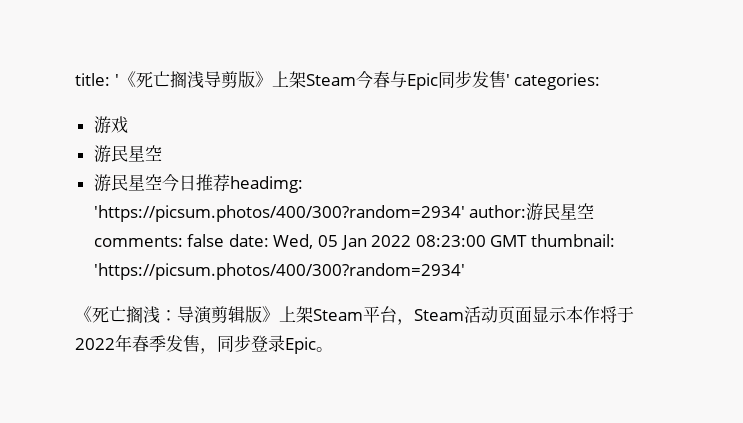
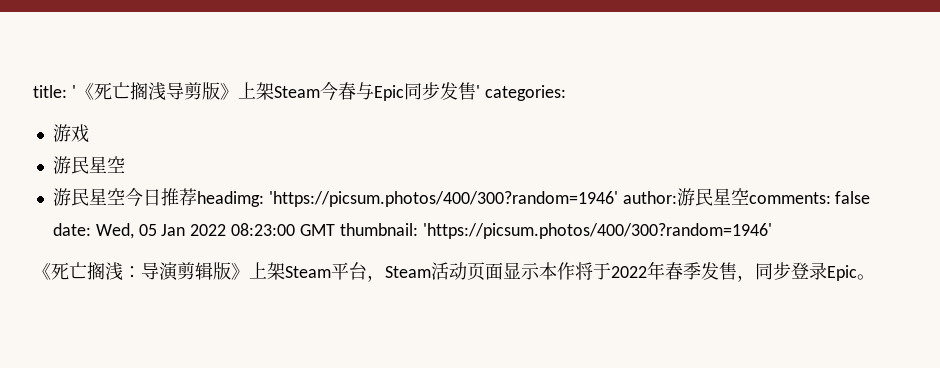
[93,205,465,222] 'https://picsum.photos/400/300?random=2934' -> [268,191,618,207] 'https://picsum.photos/400/300?random=1946'
[93,263,465,280] 'https://picsum.photos/400/300?random=2934' -> [422,223,772,239] 'https://picsum.photos/400/300?random=1946'

